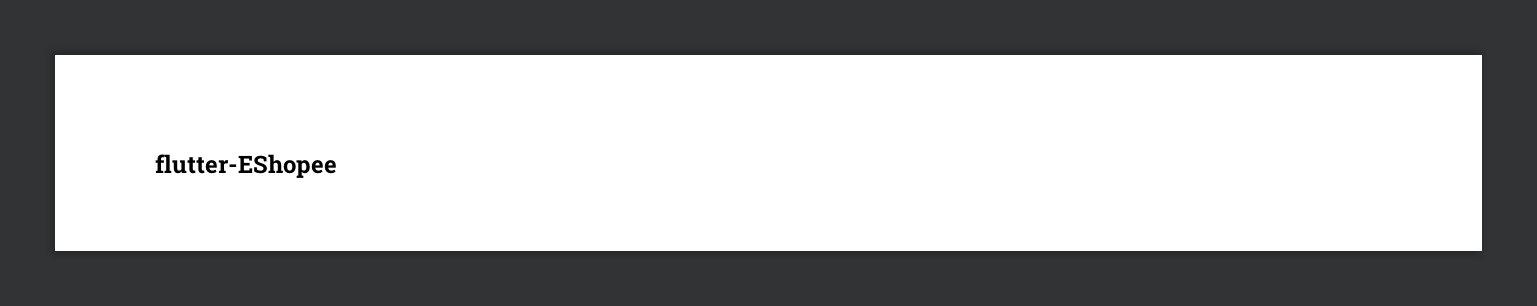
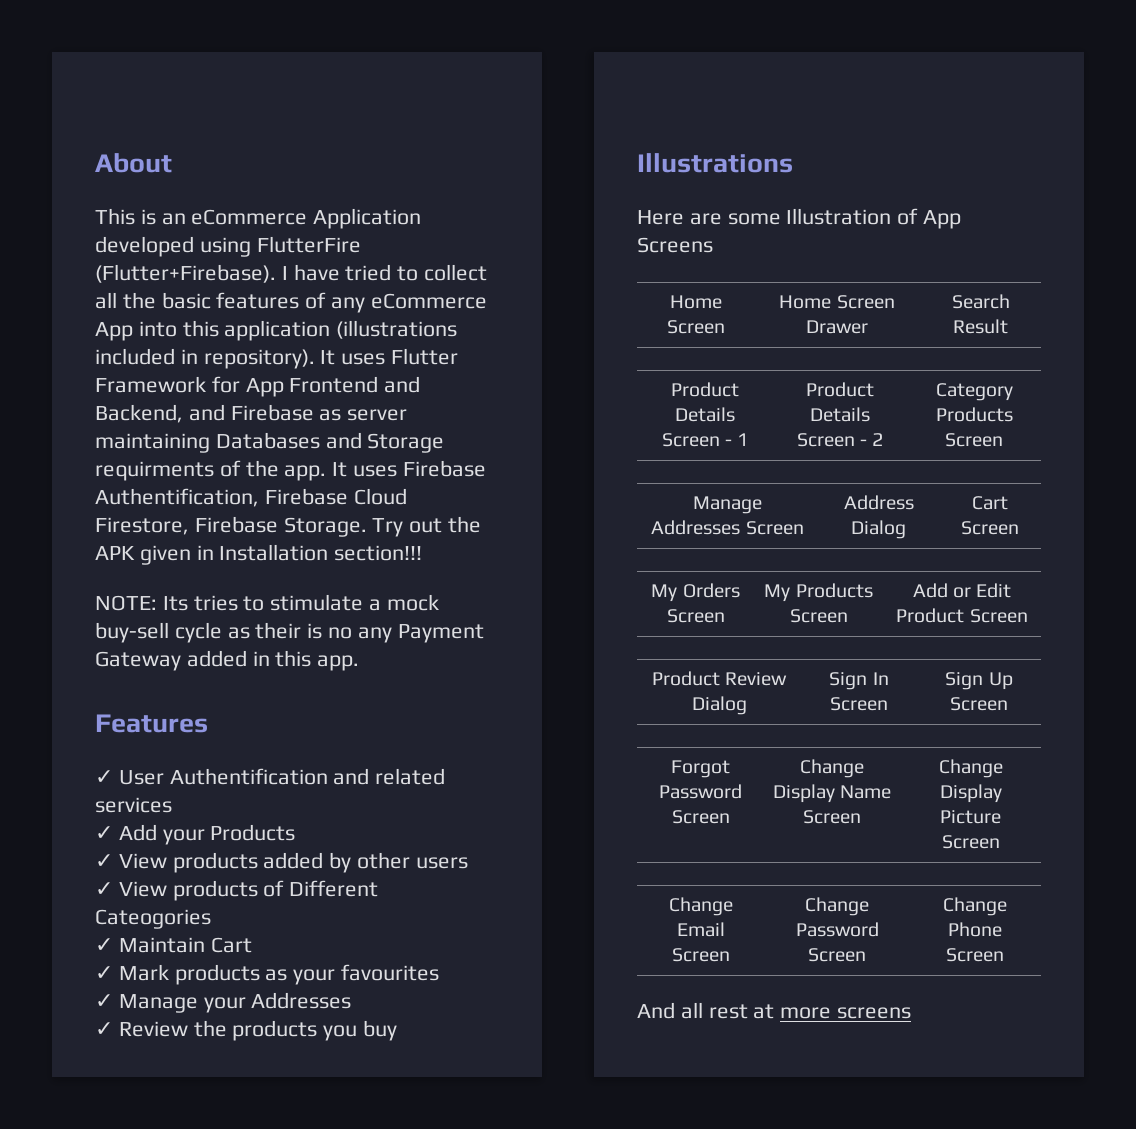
[155,154,337,178] flutter-EShopee -> [95,153,172,173] [95,208,422,229] [95,236,361,257] [95,264,488,283] [95,292,487,313] [95,320,458,341] [95,348,459,369] [95,376,421,397] [95,404,408,423] [95,432,445,453] [95,460,486,481] [95,488,407,507] [95,516,482,537] [95,544,423,565] [95,594,439,611] [95,622,484,643] [95,650,360,671] [95,714,208,733] [95,768,446,785] [95,797,172,813] [95,824,296,845] [95,852,468,873] [95,880,379,901] [95,909,211,929] [95,937,252,953] [95,964,440,985] [95,992,352,1013] [95,1020,398,1041] [637,153,793,173] [637,208,962,229] [637,237,713,253] [669,295,722,309] [666,320,725,334] [779,295,895,309] [806,320,868,334] [951,294,1010,309] [953,319,1008,334] [671,382,739,397] [675,407,735,422] [661,433,749,447] [806,382,874,397] [810,407,870,422] [796,433,884,447] [935,383,1013,401] [935,407,1013,422] [945,433,1003,447] [693,496,762,514] [651,520,804,535] [843,495,914,510] [851,520,906,539] [972,496,1008,510] [961,521,1019,535] [651,583,740,602] [666,609,725,623] [764,583,873,602] [789,609,848,623] [912,583,1012,598] [896,608,1028,623] [651,671,788,686] [691,696,747,715] [829,672,889,690] [830,697,888,711] [945,672,1013,690] [950,697,1008,711] [671,760,730,778] [659,784,742,799] [671,810,730,824] [800,759,864,778] [772,784,892,803] [803,810,861,824] [938,759,1003,778] [939,784,1002,803] [940,810,1001,824] [941,835,1000,849] [669,897,733,916] [677,922,725,937] [672,948,730,962] [805,897,869,916] [795,922,879,937] [808,948,866,962] [943,897,1007,916] [948,922,1002,937] [946,948,1004,962] [637,1002,912,1019] About // This is an eCommerce Application developed using FlutterFire (Flutter+Firebase). I have tried to collect all the basic features of any eCommerce App into this application (illustrations included in repository). It uses Flutter Framework for App Frontend and Backend, and Firebase as server maintaining Databases and Storage requirments of the app. It uses Firebase Authentification, Firebase Cloud Firestore, Firebase Storage. Try out the APK given in Installation section!!! // NOTE: Its tries to stimulate a mock buy-sell cycle as their is no any Payment Gateway added in this app. // Features // ✓ User Authentification and related services // ✓ Add your Products // ✓ View products added by other users // ✓ View products of Different Cateogories // ✓ Maintain Cart // ✓ Mark products as your favourites // ✓ Manage your Addresses // ✓ Review the products you buy // Illustrations // Here are some Illustration of App Screens // Home Screen | Home Screen Drawer | Search Result // Product Details Screen - 1 | Product Details Screen - 2 | Category Products Screen // Manage Addresses Screen | Address Dialog | Cart Screen // My Orders Screen | My Products Screen | Add or Edit Product Screen // Product Review Dialog | Sign In Screen | Sign Up Screen // Forgot Password Screen | Change Display Name Screen | Change Display Picture Screen // Change Email Screen | Change Password Screen | Change Phone Screen // And all rest at more screens

